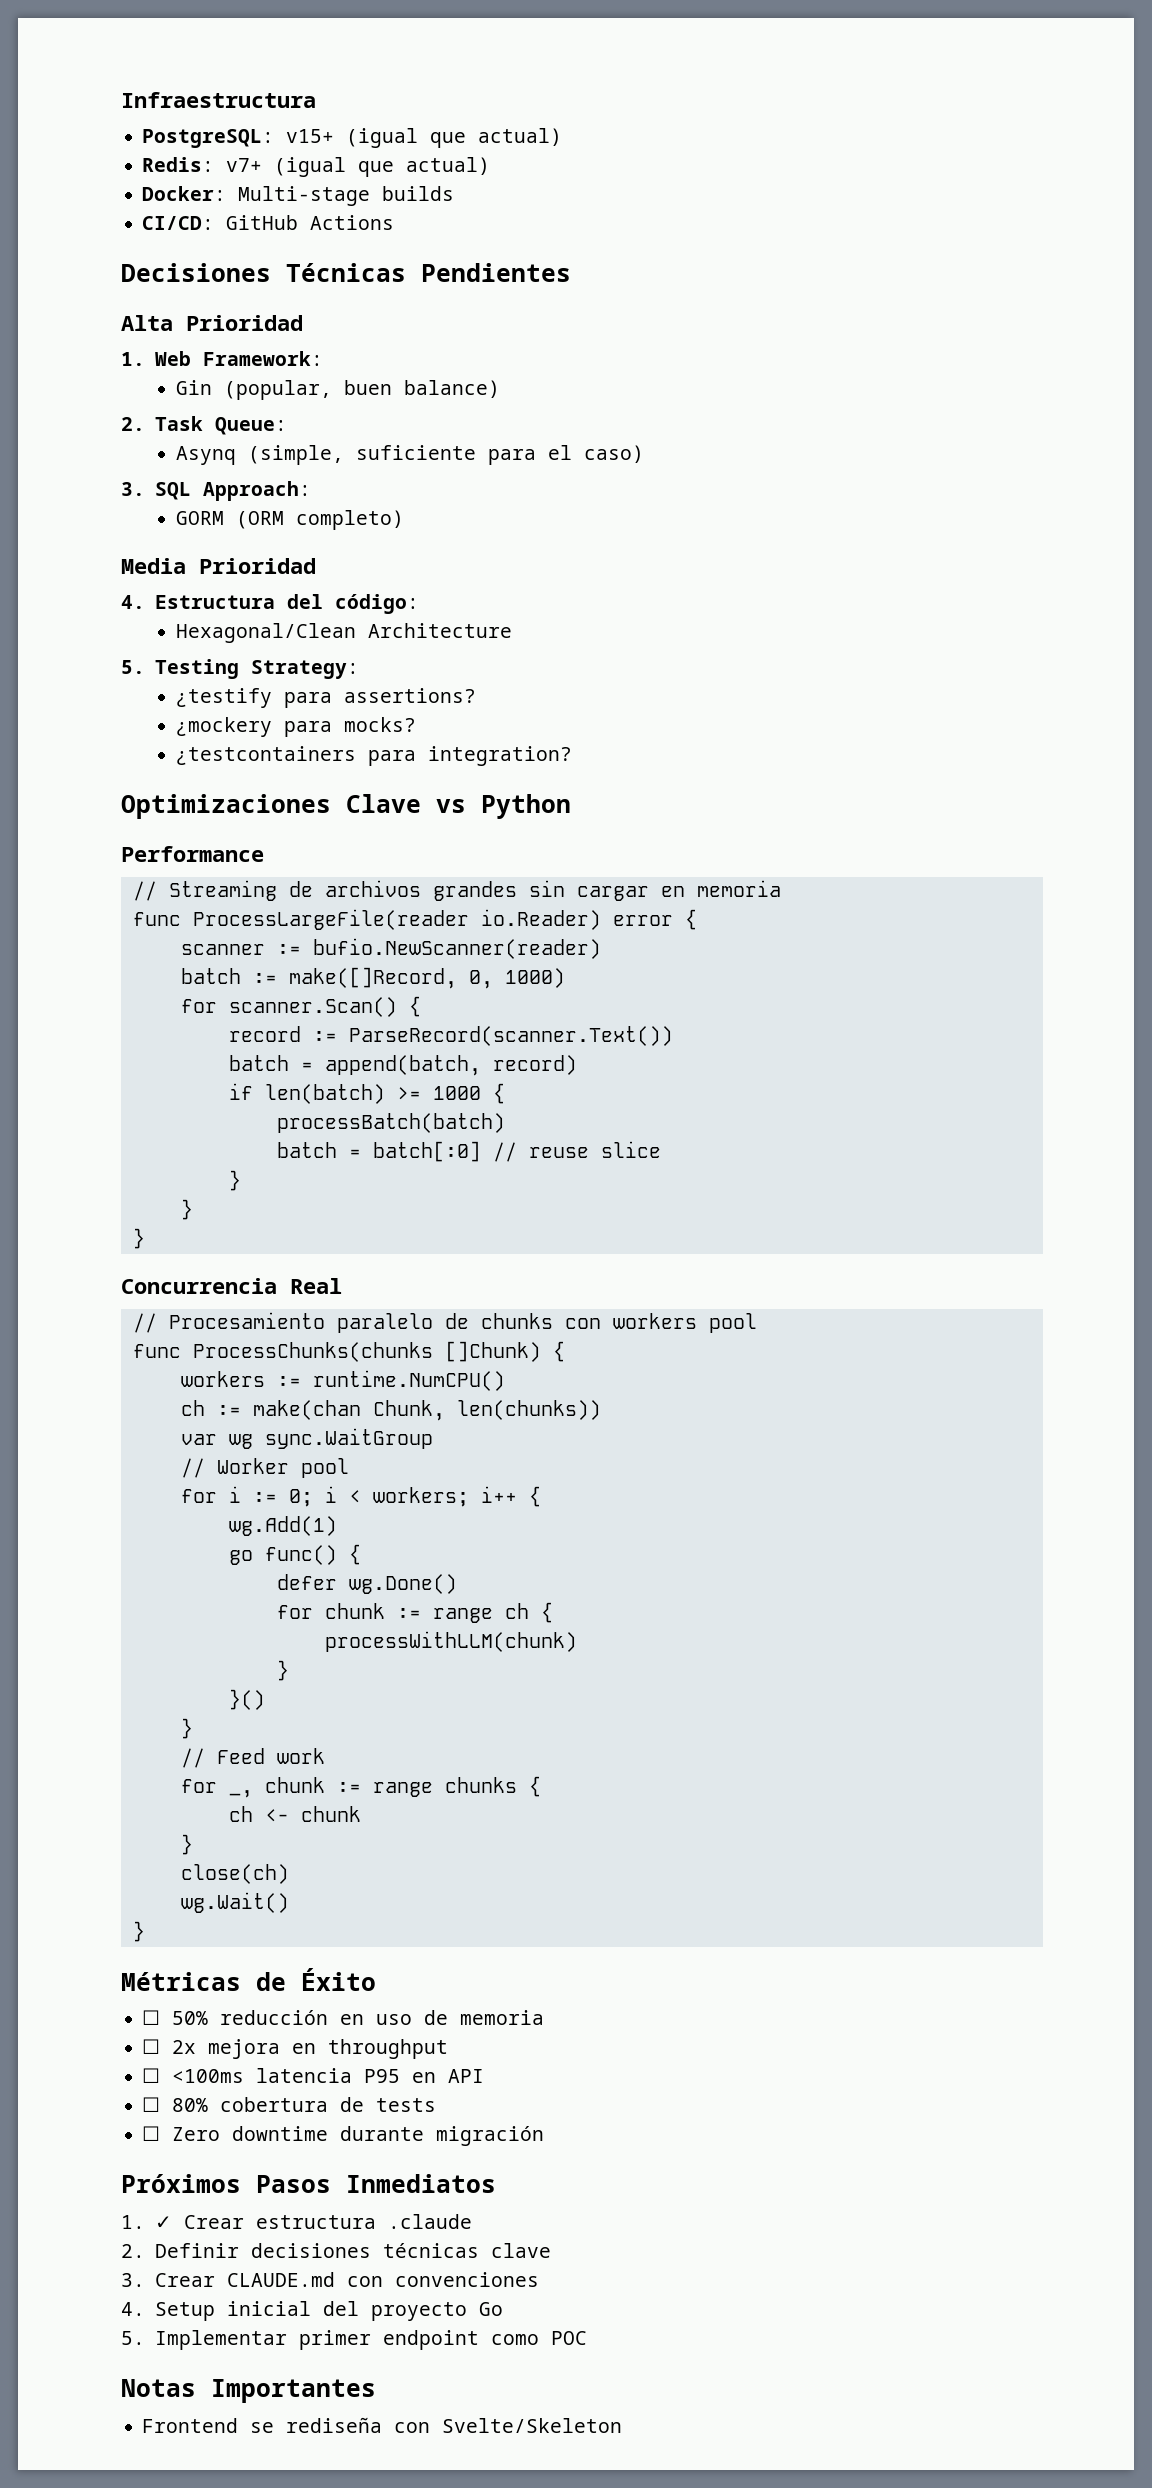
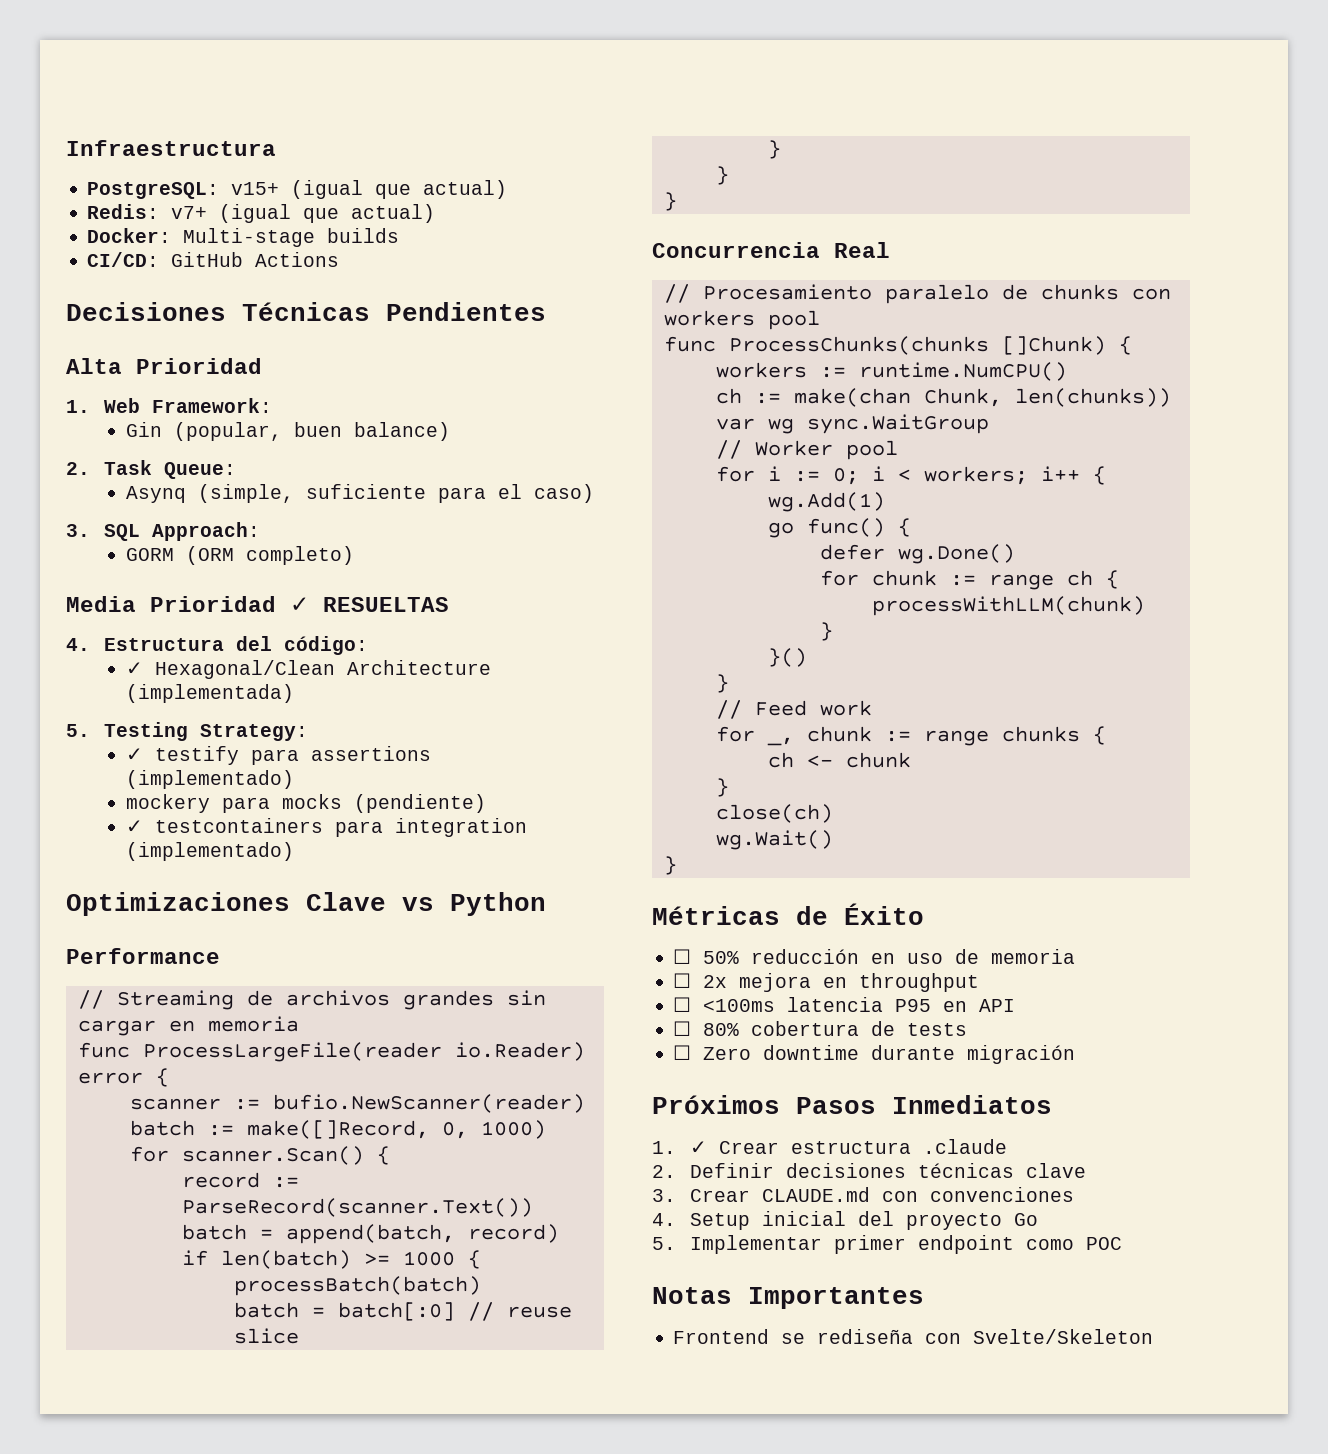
(316, 566) none -> [290,597,449,612] ✓ RESUELTAS
(419, 604) none -> [125,662,143,675] ✓
(512, 630) none -> [125,684,294,703] (implementada)
[175,688,476,708] [175,717,416,737] [175,746,572,766] ¿testify para assertions? // ¿mockery para mocks? // ¿testcontainers para integration? -> [125,746,431,765] [125,770,294,789] [125,794,486,813] [125,818,527,837] [125,842,294,861] ✓ testify para assertions (implementado) // mockery para mocks (pendiente) // ✓ testcontainers para integration (implementado)

